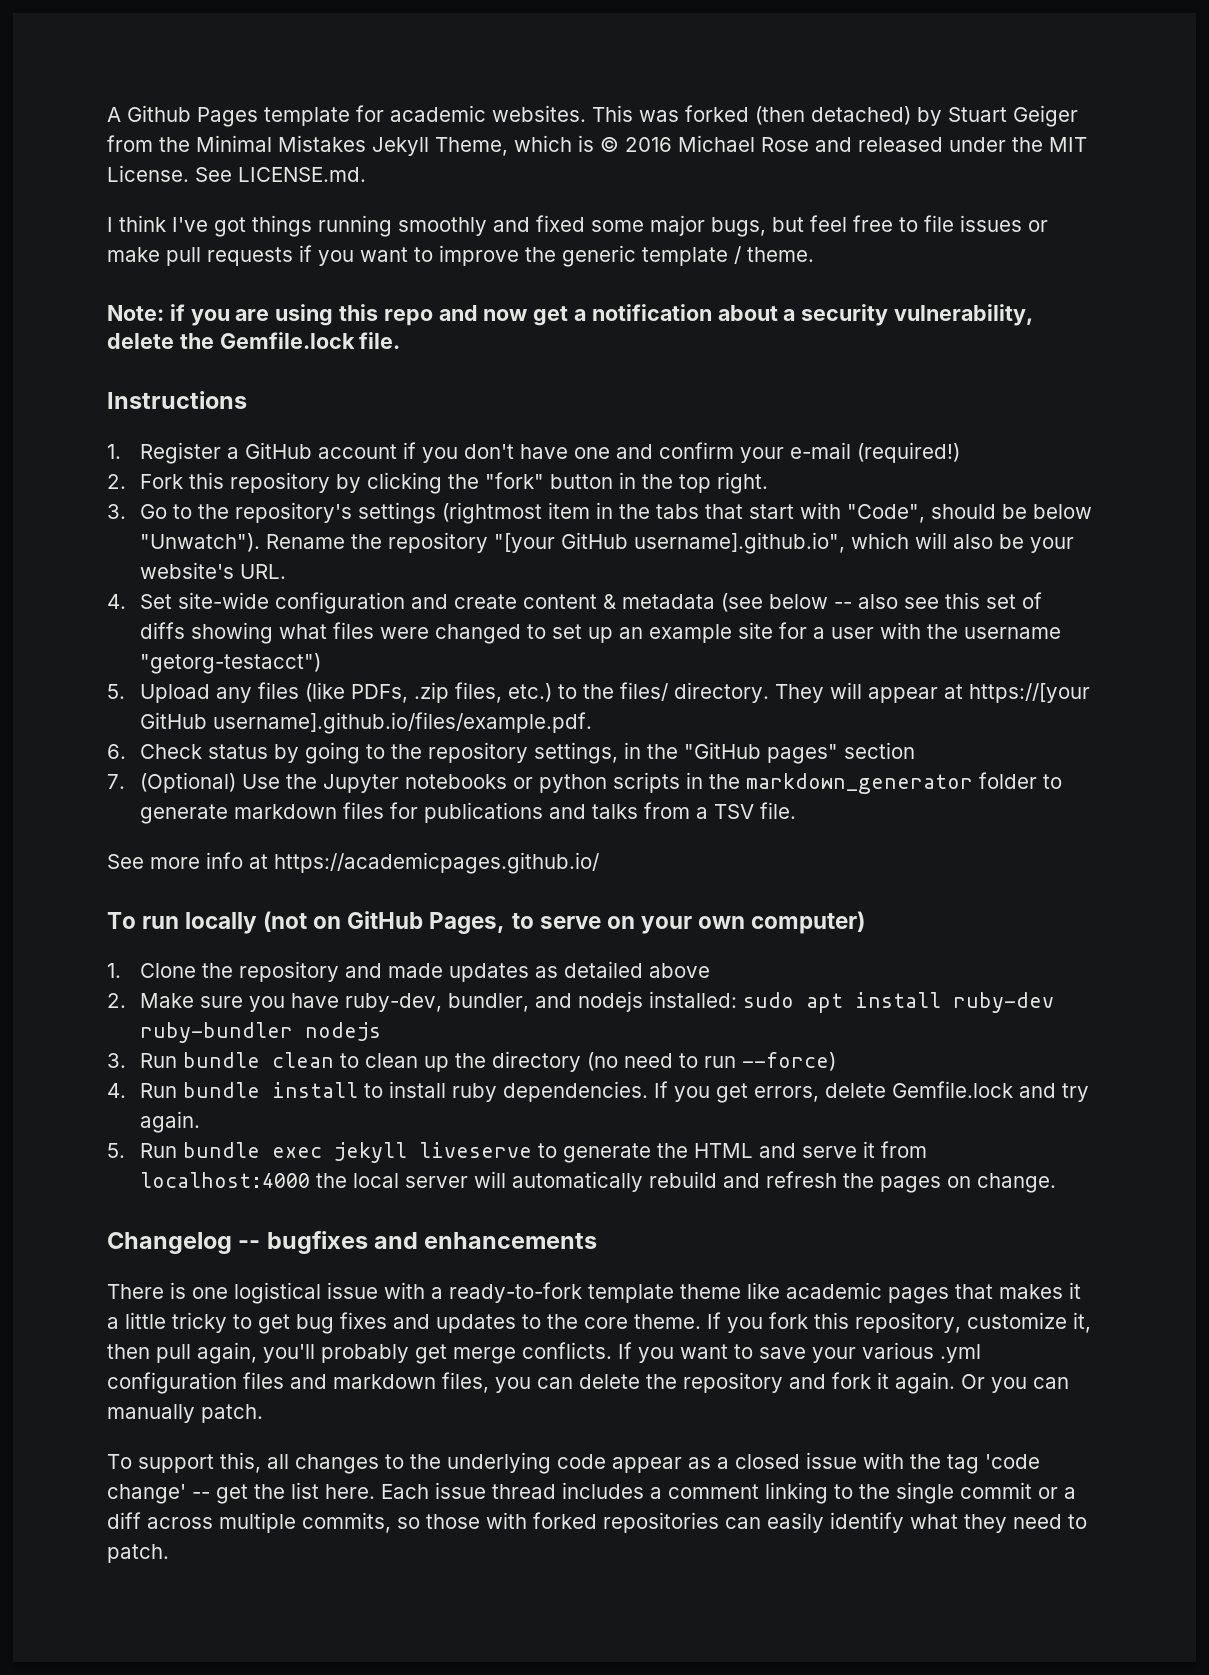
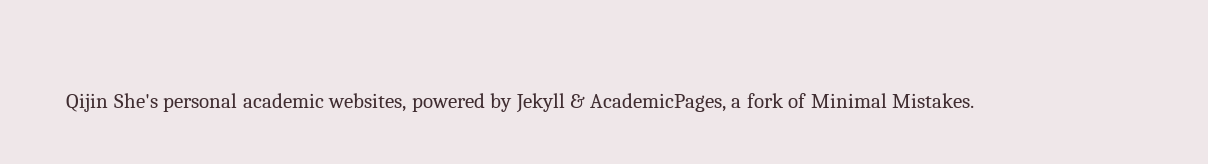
[107,105,1078,127] [107,135,1087,156] [107,165,366,182] [107,215,1048,237] [107,245,814,267] [107,304,1034,326] [107,332,401,349] [107,391,247,409] [107,442,960,464] [107,472,768,494] [107,502,1092,524] [139,532,1074,554] [139,562,286,579] [107,592,1042,614] [139,622,1061,644] [139,653,321,674] [107,682,1090,703] [139,712,592,734] [107,742,915,764] [107,772,1062,794] [139,802,796,824] [107,852,599,874] [107,911,865,934] [107,961,710,982] [107,991,1054,1013] [139,1022,381,1043] [107,1051,836,1072] [107,1081,1089,1103] [139,1111,200,1133] [107,1141,927,1163] [139,1171,1056,1193] [107,1231,598,1254] [107,1282,1081,1304] [107,1312,1091,1334] [107,1342,981,1364] [107,1372,1069,1394] [107,1404,263,1423] [107,1452,1040,1474] [107,1482,1076,1504] [107,1512,1087,1533] [107,1544,169,1563] A Github Pages template for academic websites. This was forked (then detached) by Stuart Geiger from the Minimal Mistakes Jekyll Theme, which is © 2016 Michael Rose and released under the MIT License. See LICENSE.md. // I think I've got things running smoothly and fixed some major bugs, but feel free to file issues or make pull requests if you want to improve the generic template / theme. // Note: if you are using this repo and now get a notification about a security vulnerability, delete the Gemfile.lock file. // Instructions // 1. Register a GitHub account if you don't have one and confirm your e-mail (required!) // 2. Fork this repository by clicking the "fork" button in the top right. // 3. Go to the repository's settings (rightmost item in the tabs that start with "Code", should be below "Unwatch"). Rename the repository "[your GitHub username].github.io", which will also be your website's URL. // 4. Set site-wide configuration and create content & metadata (see below -- also see this set of diffs showing what files were changed to set up an example site for a user with the username "getorg-testacct") // 5. Upload any files (like PDFs, .zip files, etc.) to the files/ directory. They will appear at https://[your GitHub username].github.io/files/example.pdf. // 6. Check status by going to the repository settings, in the "GitHub pages" section // 7. (Optional) Use the Jupyter notebooks or python scripts in the markdown_generator folder to generate markdown files for publications and talks from a TSV file. // See more info at https://academicpages.github.io/ // To run locally (not on GitHub Pages, to serve on your own computer) // 1. Clone the repository and made updates as detailed above // 2. Make sure you have ruby-dev, bundler, and nodejs installed: sudo apt install ruby-dev ruby-bundler nodejs // 3. Run bundle clean to clean up the directory (no need to run --force) // 4. Run bundle install to install ruby dependencies. If you get errors, delete Gemfile.lock and try again. // 5. Run bundle exec jekyll liveserve to generate the HTML and serve it from localhost:4000 the local server will automatically rebuild and refresh the pages on change. // Changelog -- bugfixes and enhancements // There is one logistical issue with a ready-to-fork template theme like academic pages that makes it a little tricky to get bug fixes and updates to the core theme. If you fork this repository, customize it, then pull again, you'll probably get merge conflicts. If you want to save your various .yml configuration files and markdown files, you can delete the repository and fork it again. Or you can manually patch. // To support this, all changes to the underlying code appear as a closed issue with the tag 'code change' -- get the list here. Each issue thread includes a comment linking to the single commit or a diff across multiple commits, so those with forked repositories can easily identify what they need to patch. -> [66,93,975,113] Qijin She's personal academic websites, powered by Jekyll & AcademicPages, a fork of Minimal Mistakes.

